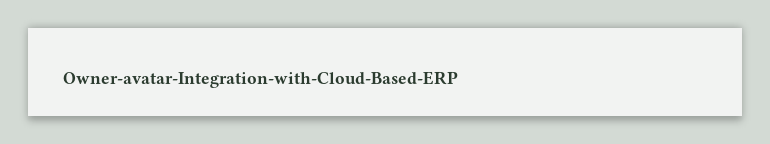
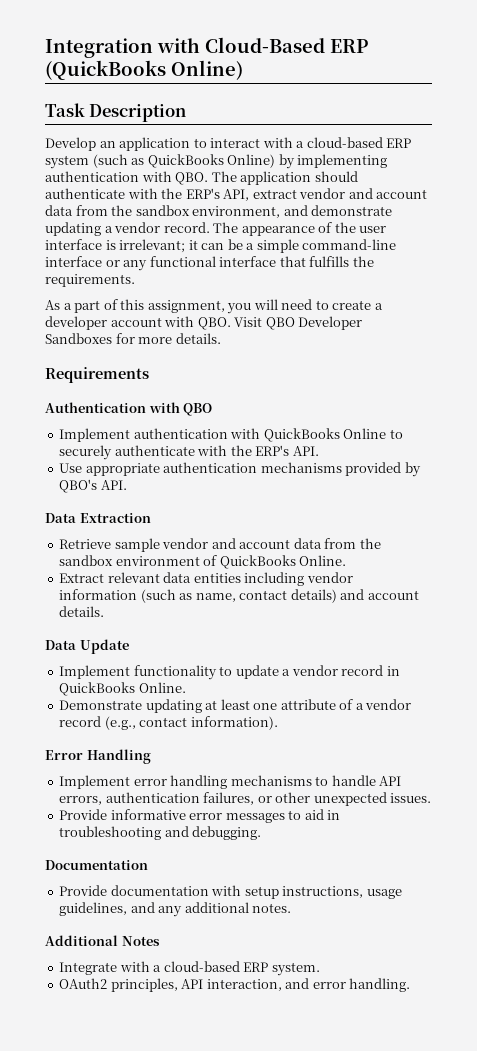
[63,71,458,88] Owner-avatar-Integration-with-Cloud-Based-ERP -> [45,37,368,58] [45,60,243,80] [45,103,187,122] [45,137,412,151] [45,154,388,169] [45,171,358,185] [45,188,428,201] [45,205,393,218] [45,222,387,236] [45,239,397,253] [45,256,374,271] [45,274,135,287] [45,299,383,314] [45,316,363,330] [45,333,221,344] [45,367,149,383] [45,402,213,416] [59,428,403,442] [59,445,319,460] [59,462,421,477] [59,479,127,493] [45,513,151,523] [59,538,381,552] [59,555,347,569] [59,572,353,586] [59,589,419,603] [59,606,105,617] [45,639,129,654] [59,665,400,680] [59,682,186,696] [59,699,412,713] [59,716,278,730] [45,749,151,764] [59,775,402,789] [59,792,432,806] [59,809,341,823] [59,826,262,840] [45,860,148,870] [59,885,402,899] [59,902,292,917] [45,935,160,946] [59,961,320,976] [59,978,411,992] Integration with Cloud-Based ERP (QuickBooks Online) // Task Description // Develop an application to interact with a cloud-based ERP system (such as QuickBooks Online) by implementing authentication with QBO. The application should authenticate with the ERP's API, extract vendor and account data from the sandbox environment, and demonstrate updating a vendor record. The appearance of the user interface is irrelevant; it can be a simple command-line interface or any functional interface that fulfills the requirements. // As a part of this assignment, you will need to create a developer account with QBO. Visit QBO Developer Sandboxes for more details. // Requirements // Authentication with QBO // Implement authentication with QuickBooks Online to securely authenticate with the ERP's API. // Use appropriate authentication mechanisms provided by QBO's API. // Data Extraction // Retrieve sample vendor and account data from the sandbox environment of QuickBooks Online. // Extract relevant data entities including vendor information (such as name, contact details) and account details. // Data Update // Implement functionality to update a vendor record in QuickBooks Online. // Demonstrate updating at least one attribute of a vendor record (e.g., contact information). // Error Handling // Implement error handling mechanisms to handle API errors, authentication failures, or other unexpected issues. // Provide informative error messages to aid in troubleshooting and debugging. // Documentation // Provide documentation with setup instructions, usage guidelines, and any additional notes. // Additional Notes // Integrate with a cloud-based ERP system. // OAuth2 principles, API interaction, and error handling.

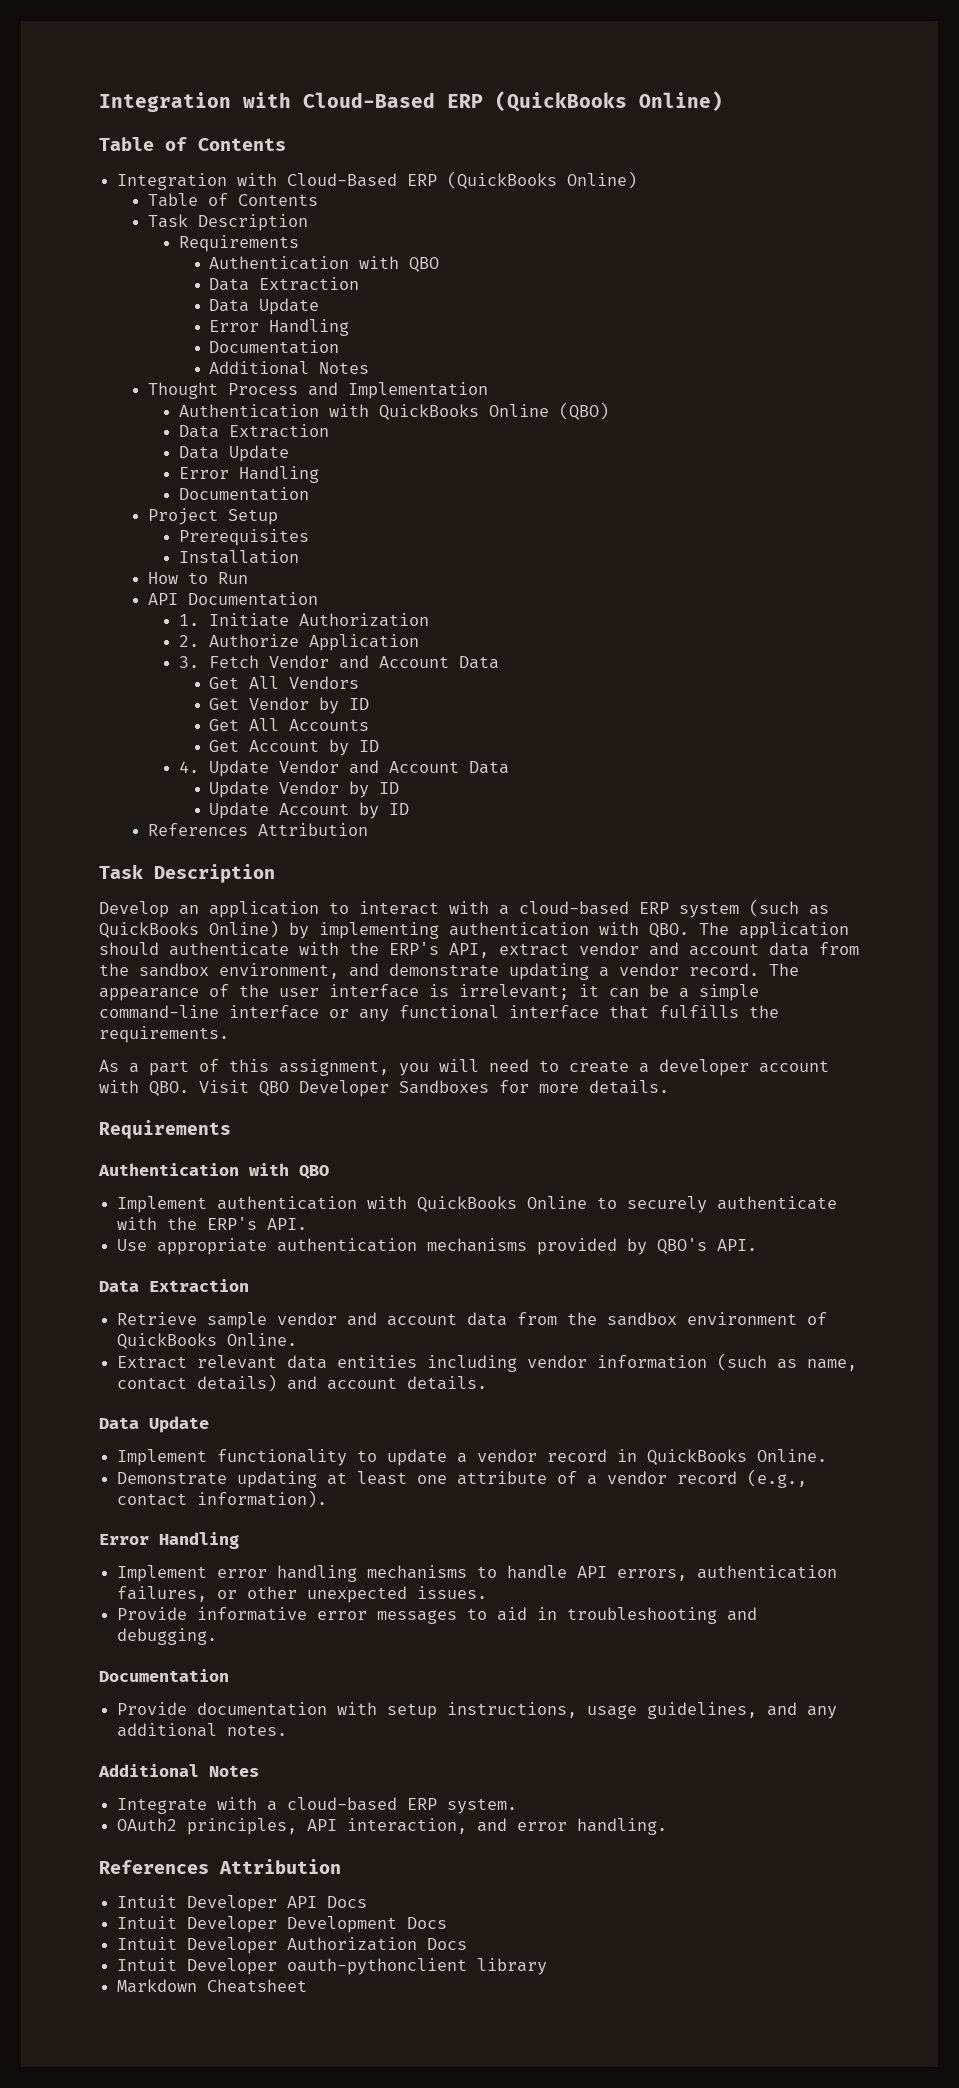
[45,37,368,58] [45,60,243,80] Integration with Cloud-Based ERP (QuickBooks Online) -> [99,91,723,112] [99,137,286,151] [117,171,638,190] [147,193,318,207] [147,214,308,231] [178,235,299,252] [209,256,440,272] [209,277,360,291] [209,298,320,315] [209,319,350,336] [209,340,340,354] [209,361,370,375] [147,382,488,399] [178,402,609,420] [178,424,329,438] [178,445,289,462] [178,466,319,483] [178,487,309,501] [147,508,278,525] [178,529,309,546] [178,550,299,564] [147,572,248,584] [147,592,318,606] [178,613,429,627] [178,634,419,651] [178,655,499,669] [209,676,360,689] [209,697,370,714] [209,718,370,731] [209,739,380,756] [178,760,509,777] [209,781,400,798] [209,802,410,819] [147,823,368,836] Integration with Cloud-Based ERP (QuickBooks Online) // Table of Contents // Integration with Cloud-Based ERP (QuickBooks Online) // Table of Contents // Task Description // Requirements // Authentication with QBO // Data Extraction // Data Update // Error Handling // Documentation // Additional Notes // Thought Process and Implementation // Authentication with QuickBooks Online (QBO) // Data Extraction // Data Update // Error Handling // Documentation // Project Setup // Prerequisites // Installation // How to Run // API Documentation // 1. Initiate Authorization // 2. Authorize Application // 3. Fetch Vendor and Account Data // Get All Vendors // Get Vendor by ID // Get All Accounts // Get Account by ID // 4. Update Vendor and Account Data // Update Vendor by ID // Update Account by ID // References Attribution
(411, 985) none -> [99,1859,341,1874] [117,1895,368,1912] [117,1916,448,1933] [117,1937,468,1954] [117,1958,548,1975] [117,1979,308,1993] // References Attribution // Intuit Developer API Docs // Intuit Developer Development Docs // Intuit Developer Authorization Docs // Intuit Developer oauth-pythonclient library // Markdown Cheatsheet

